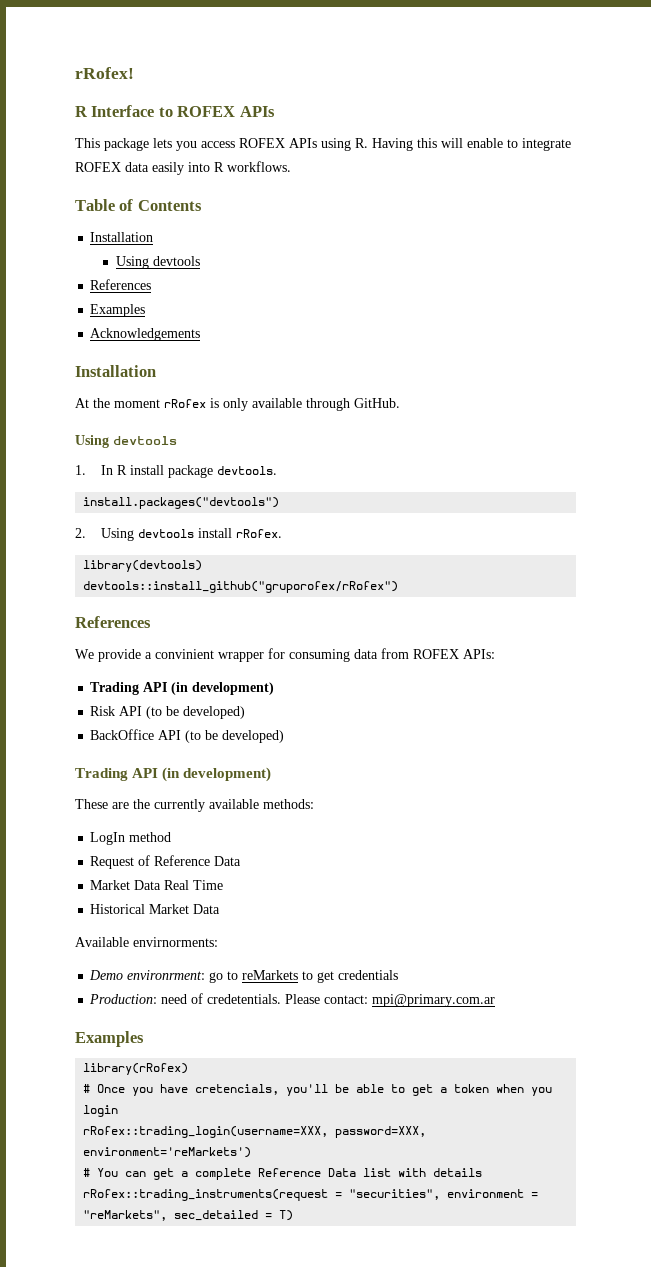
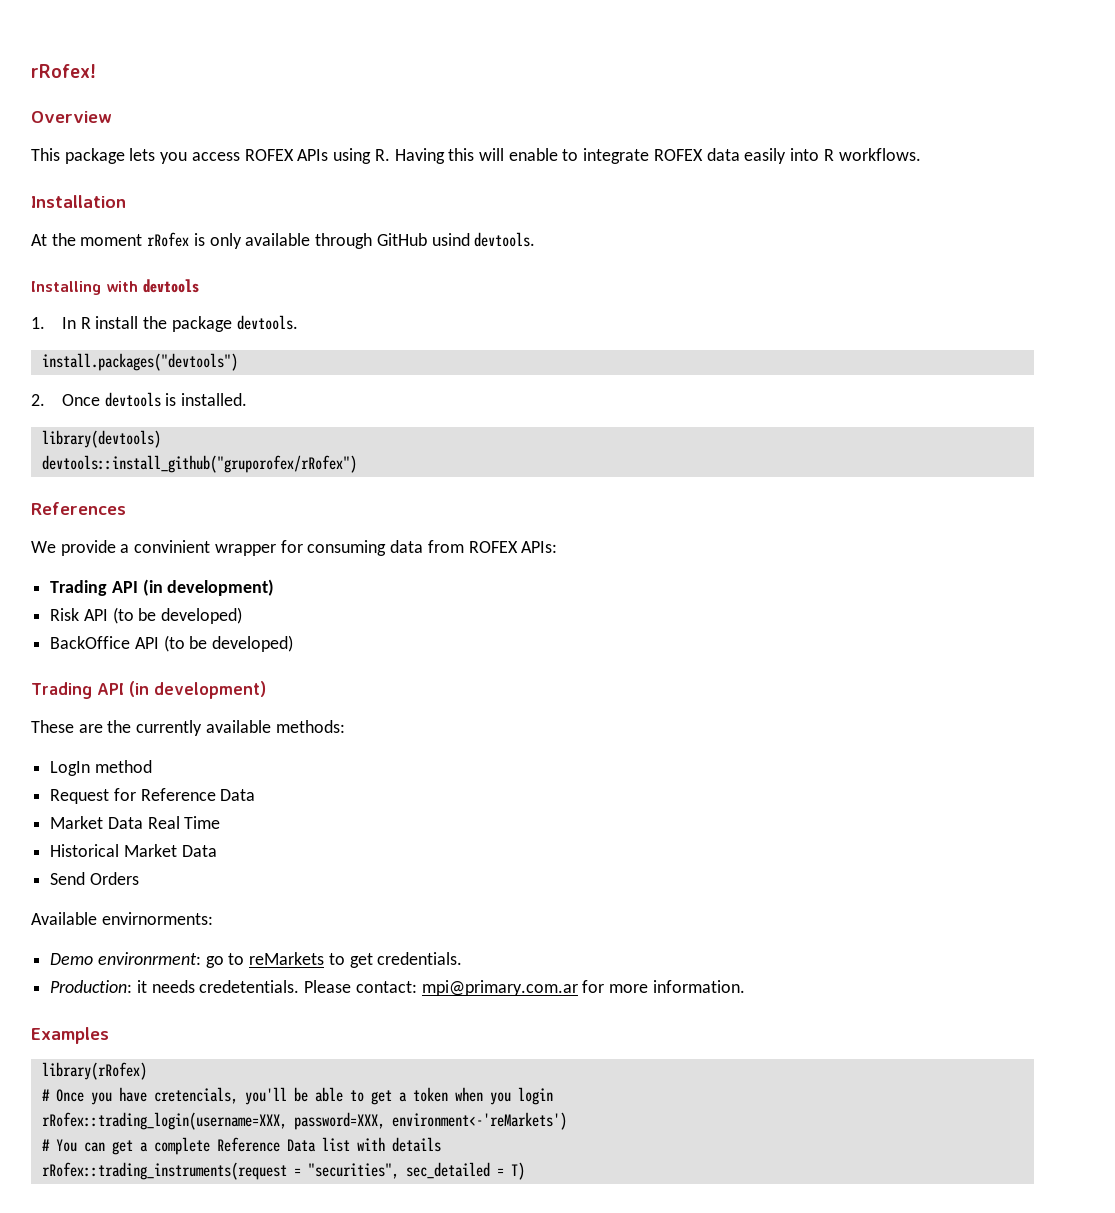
[75,105,275,117] R Interface to ROFEX APIs -> [31,111,112,123] Overview
[75,199,202,211] [90,232,154,242] [116,256,201,269] [90,279,152,290] [90,304,146,317] [90,328,201,341] // Table of Contents // Installation // Using devtools // References // Examples // Acknowledgements -> (921, 154) none
[354,398,400,408] [75,435,109,448] GitHub. // Using -> [376,232,536,247] [31,281,138,295] GitHub usind devtools. // Installing with
(164, 470) none -> [143,316,168,329] the
[100,528,282,541] Using devtools install rRofex. -> [61,392,248,407] Once devtools is installed.
[138,855,151,866] of -> [113,788,136,801] for
(221, 909) none -> [50,872,139,885] // Send Orders
[338,970,399,980] credentials -> [377,952,463,965] credentials.
[161,993,204,1004] need of -> [136,980,195,993] it needs
(496, 1000) none -> [582,980,745,993] for more information.
[83,1147,252,1158] environment='reMarkets') -> [391,1112,567,1130] environment<-'reMarkets')
[447,1189,539,1198] [83,1210,168,1221] environment = "reMarkets", -> (399, 1171) none

